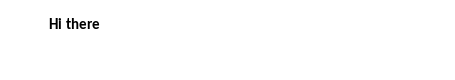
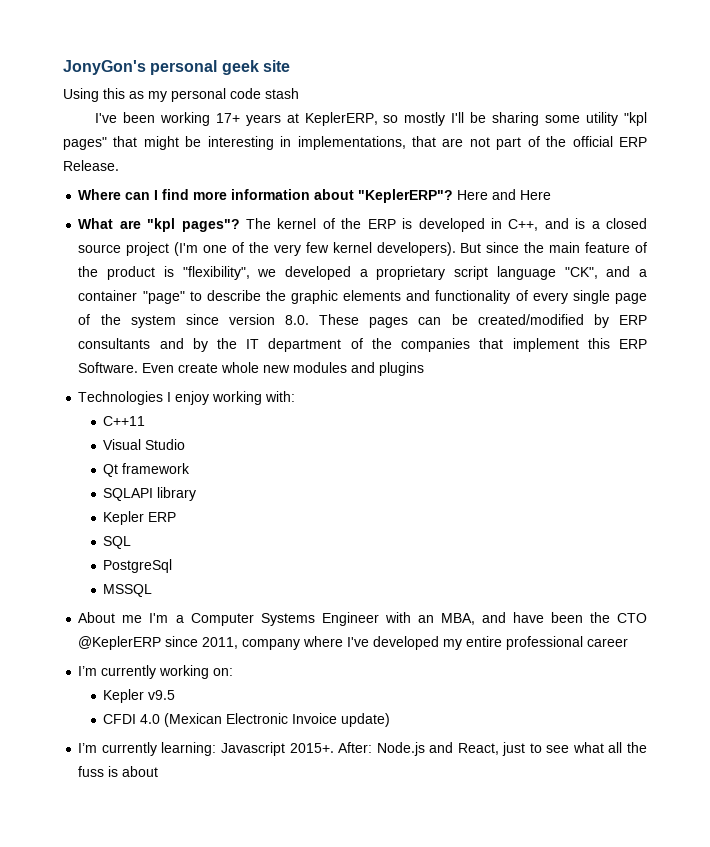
[49,18,100,29] Hi there -> [63,60,290,75] [63,88,299,102] [94,112,647,126] [63,136,648,150] [63,160,119,171] [78,189,552,203] [78,218,648,232] [78,242,648,256] [78,266,648,280] [78,290,647,304] [78,314,647,328] [78,338,648,352] [78,362,425,376] [78,391,296,405] [103,416,146,426] [103,439,186,450] [103,463,191,477] [103,487,197,501] [103,511,177,525] [103,536,132,549] [103,559,173,573] [103,584,153,597] [78,612,647,626] [78,636,629,650] [78,665,234,679] [103,689,176,703] [103,713,391,727] [78,742,647,756] [78,766,159,777] JonyGon's personal geek site // Using this as my personal code stash // I've been working 17+ years at KeplerERP, so mostly I'll be sharing some utility "kpl pages" that might be interesting in implementations, that are not part of the official ERP Release. // Where can I find more information about "KeplerERP"? Here and Here // What are "kpl pages"? The kernel of the ERP is developed in C++, and is a closed source project (I'm one of the very few kernel developers). But since the main feature of the product is "flexibility", we developed a proprietary script language "CK", and a container "page" to describe the graphic elements and functionality of every single page of the system since version 8.0. These pages can be created/modified by ERP consultants and by the IT department of the companies that implement this ERP Software. Even create whole new modules and plugins // Technologies I enjoy working with: // C++11 // Visual Studio // Qt framework // SQLAPI library // Kepler ERP // SQL // PostgreSql // MSSQL // About me I'm a Computer Systems Engineer with an MBA, and have been the CTO @KeplerERP since 2011, company where I've developed my entire professional career // I’m currently working on: // Kepler v9.5 // CFDI 4.0 (Mexican Electronic Invoice update) // I’m currently learning: Javascript 2015+. After: Node.js and React, just to see what all the fuss is about

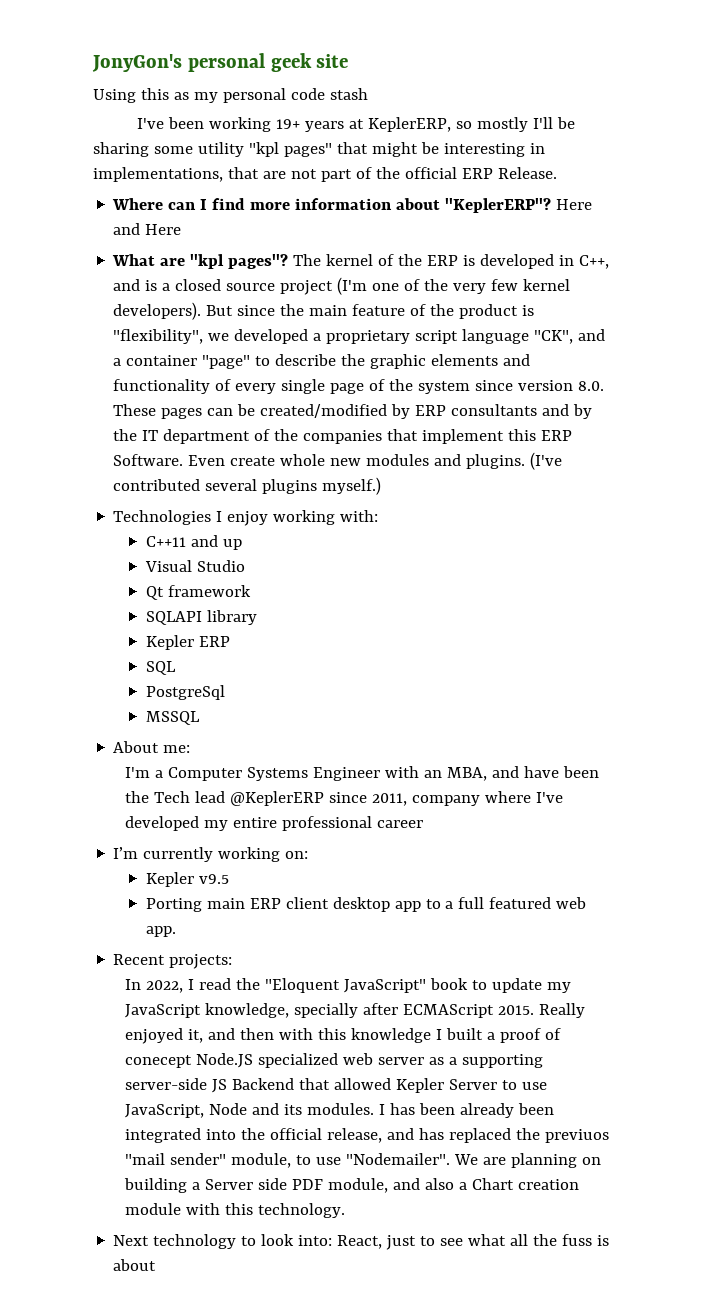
[215,113,240,123] 17+ -> [276,119,301,129] 19+
(376, 367) none -> [466,452,563,470] [113,479,258,491] plugins. (I've contributed several
(425, 369) none -> [322,477,382,495] myself.)
(146, 421) none -> [190,535,242,550] and up
[122,615,143,623] me -> [163,745,191,753] me: //
[617,613,647,623] CTO -> [154,791,226,803] Tech lead
[103,713,391,727] [78,742,454,756] CFDI 4.0 (Mexican Electronic Invoice update) // I’m currently learning: Javascript 2015+. After: Node.js and -> [145,897,587,912] [145,926,176,937] [113,954,233,969] [125,978,572,993] [125,1003,586,1018] [125,1028,562,1044] [125,1053,544,1068] [125,1078,548,1093] [125,1103,555,1118] [125,1128,610,1143] [125,1153,602,1168] [124,1178,580,1193] [125,1203,346,1218] [113,1234,333,1249] Porting main ERP client desktop app to a full featured web app. // Recent projects: // In 2022, I read the "Eloquent JavaScript" book to update my JavaScript knowledge, specially after ECMAScript 2015. Really enjoyed it, and then with this knowledge I built a proof of conecept Node.JS specialized web server as a supporting server-side JS Backend that allowed Kepler Server to use JavaScript, Node and its modules. I has been already been integrated into the official release, and has replaced the previuos "mail sender" module, to use "Nodemailer". We are planning on building a Server side PDF module, and also a Chart creation module with this technology. // Next technology to look into:

